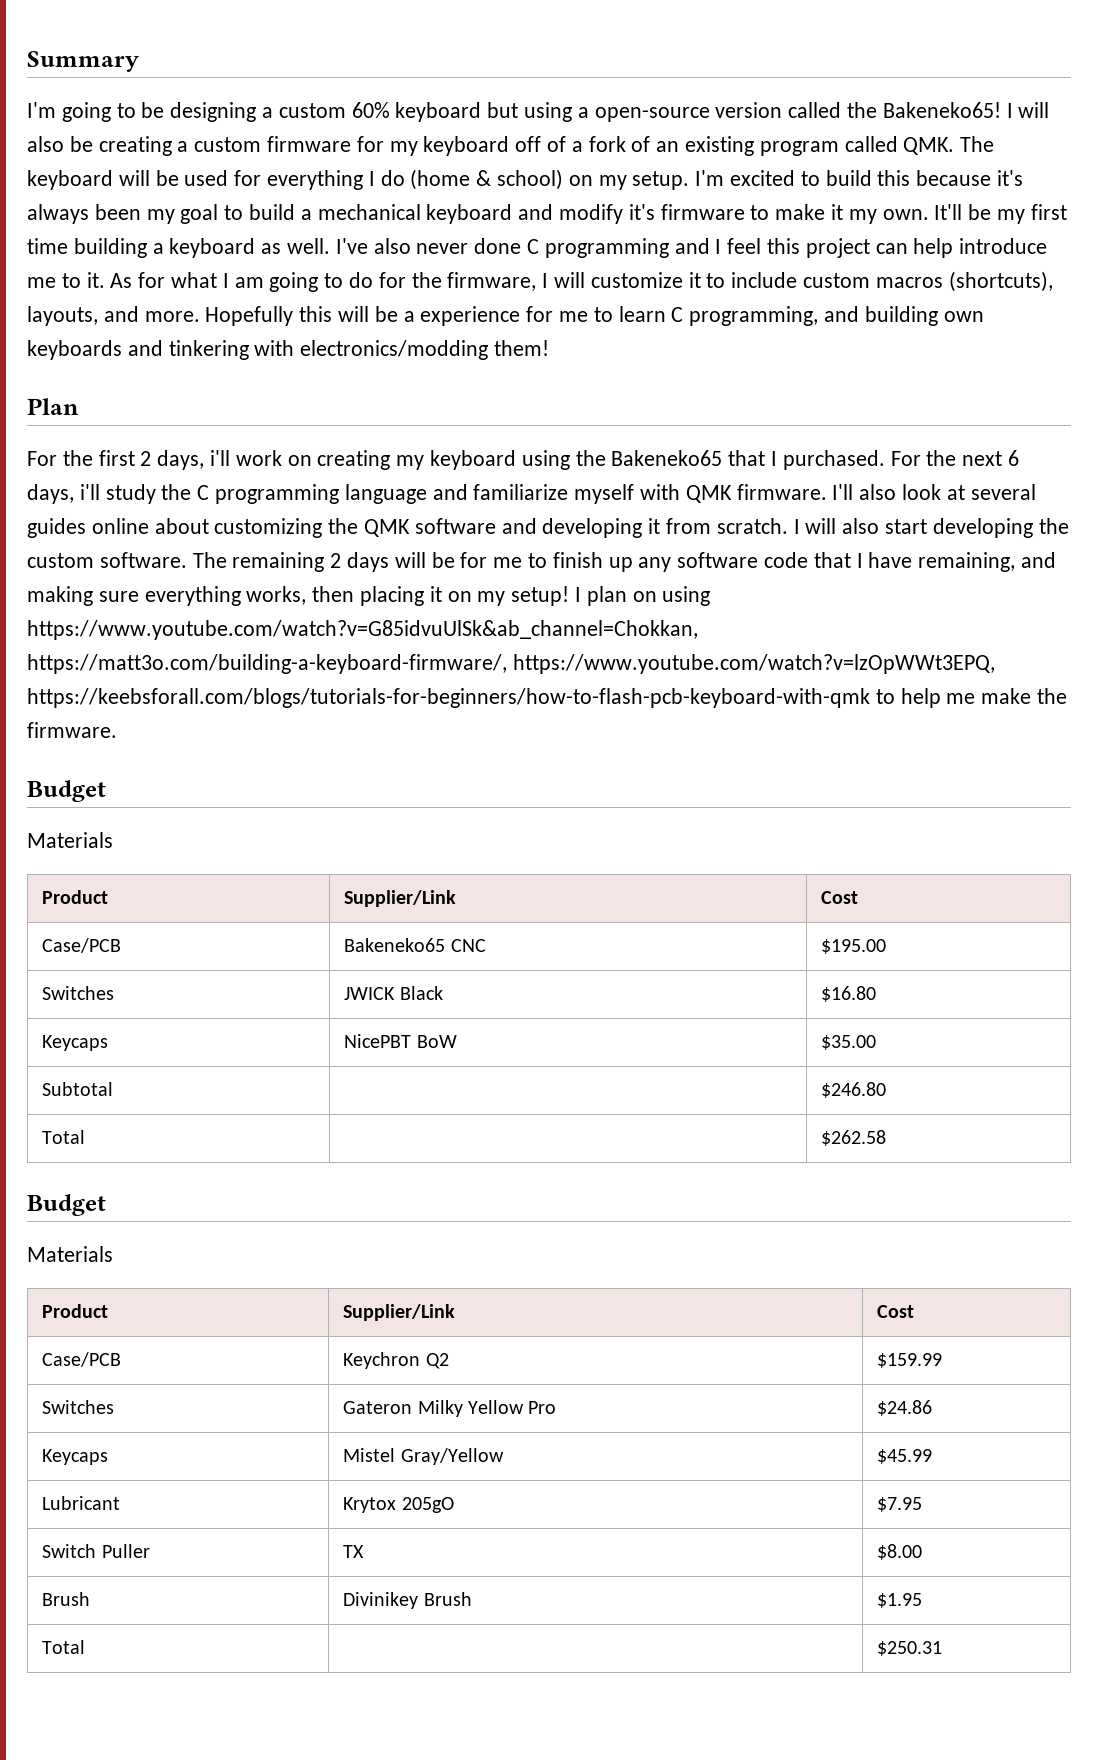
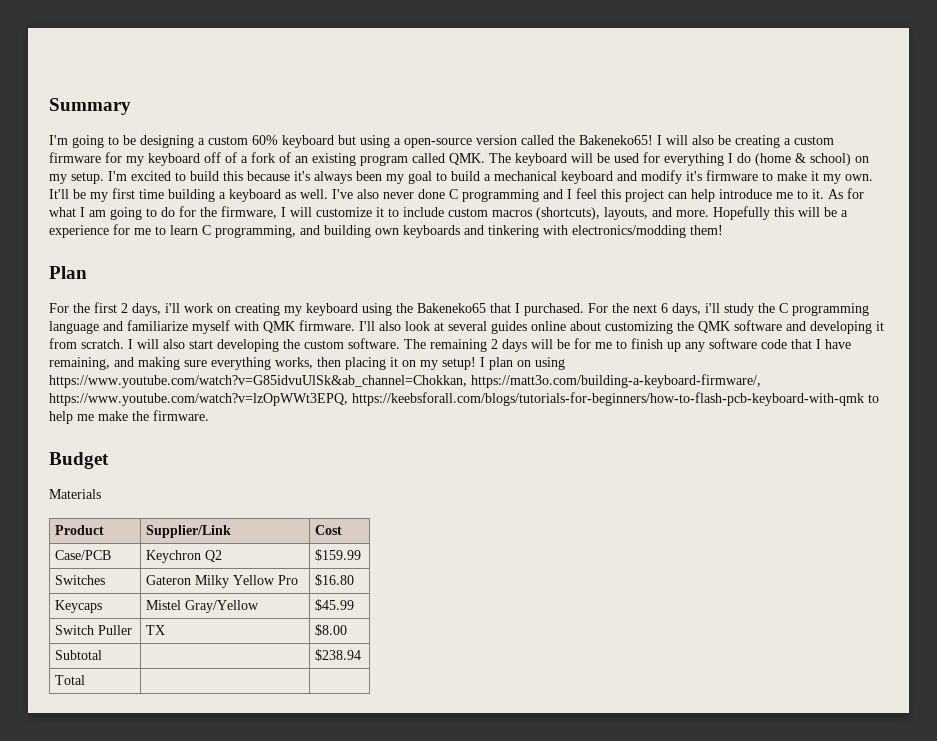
[42,938,122,953] [344,938,486,952] [821,939,887,954] [42,986,115,1000] [344,986,443,1000] [821,986,877,1002] [42,1035,109,1051] [344,1034,457,1048] [821,1035,877,1050] [42,1082,114,1096] [821,1082,887,1098] [42,1130,86,1144] [821,1130,887,1146] [27,1194,106,1216] [27,1246,113,1262] [42,1304,109,1318] [343,1304,456,1321] [877,1305,915,1318] // Case/PCB | Bakeneko65 CNC | $195.00 // Switches | JWICK Black | $16.80 // Keycaps | NicePBT BoW | $35.00 // Subtotal | | $246.80 // Total | | $262.58 // Budget // Materials // Product | Supplier/Link | Cost -> (343, 530) none
[877,1400,933,1416] $24.86 -> [315,574,355,586] $16.80
[42,1496,121,1510] [343,1497,454,1513] [877,1497,923,1512] // Lubricant | Krytox 205gO | $7.95 -> (355, 605) none
[42,1592,91,1606] [343,1592,472,1609] [877,1593,923,1608] [42,1640,86,1654] [877,1641,943,1656] Brush | Divinikey Brush | $1.95 // Total | | $250.31 -> [55,650,103,660] [315,649,362,661] [55,675,86,685] Subtotal | | $238.94 // Total | |

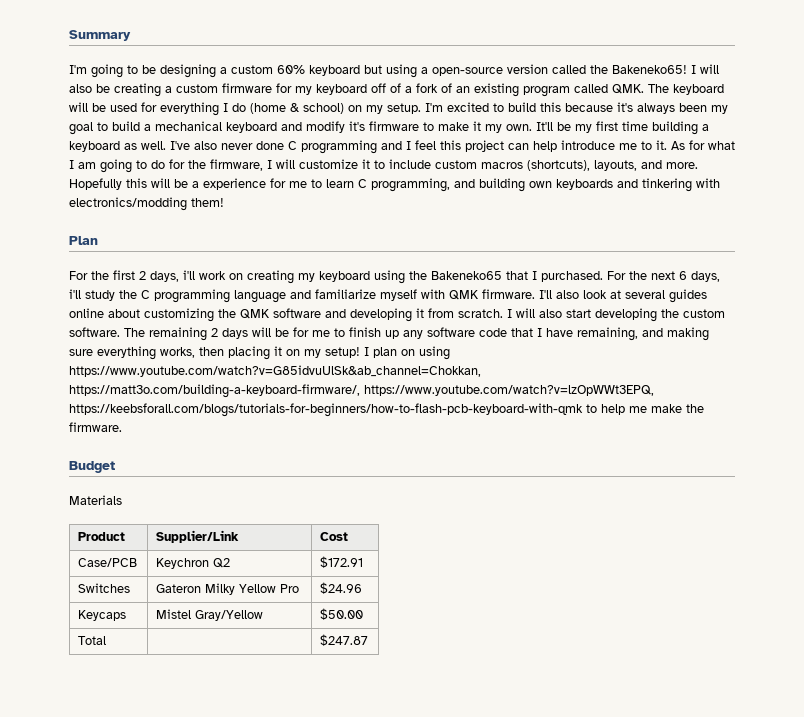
[315,549,362,561] $159.99 -> [320,556,364,568] $172.91
[315,574,355,586] $16.80 -> [320,582,363,594] $24.96
[315,599,355,611] [55,625,133,635] [146,625,166,635] [315,624,348,636] [55,650,103,660] [315,649,362,661] $45.99 // Switch Puller | TX | $8.00 // Subtotal | | $238.94 -> [320,608,364,620] $50.00
(86, 680) none -> [320,634,369,646] $247.87

